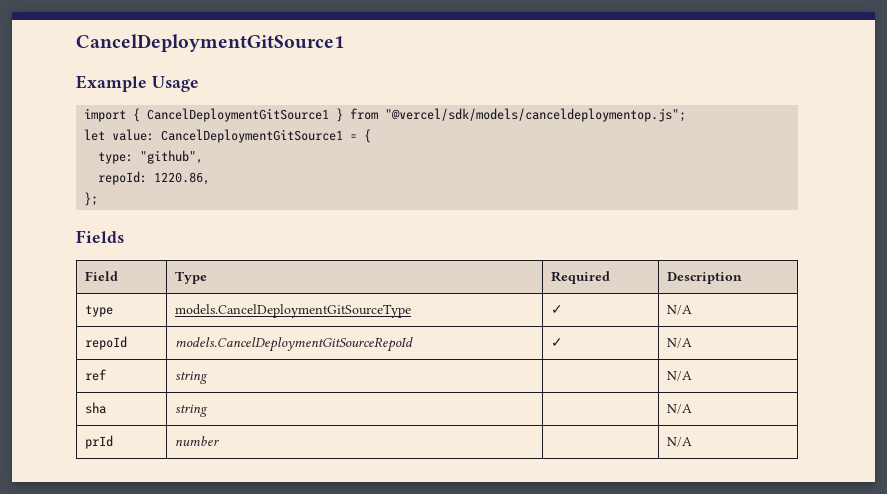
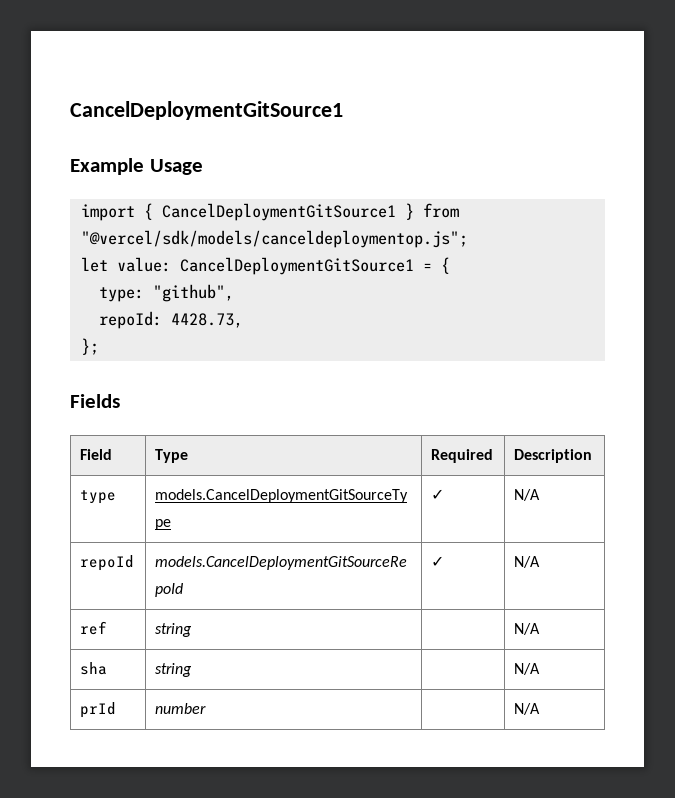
[154,172,211,185] 1220.86, -> [170,313,243,328] 4428.73,

